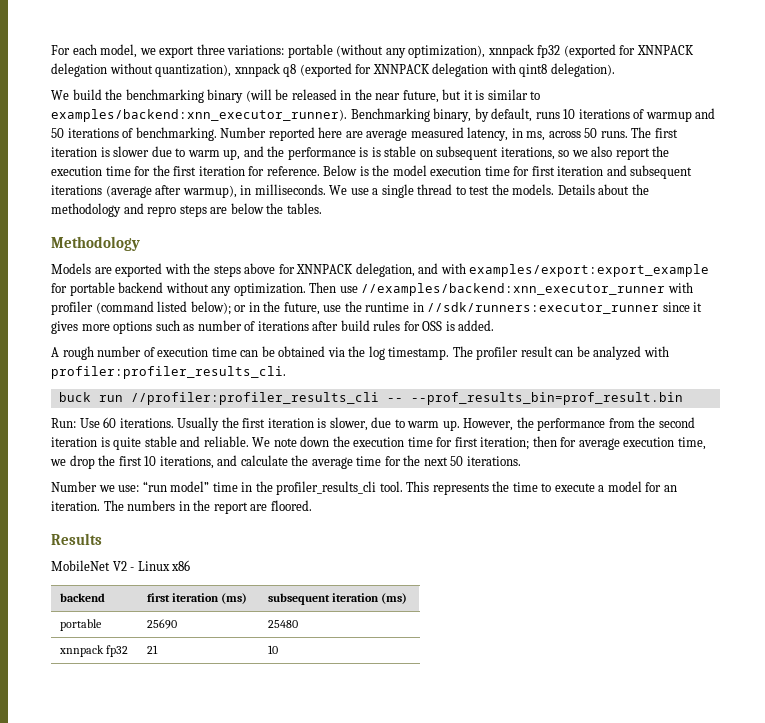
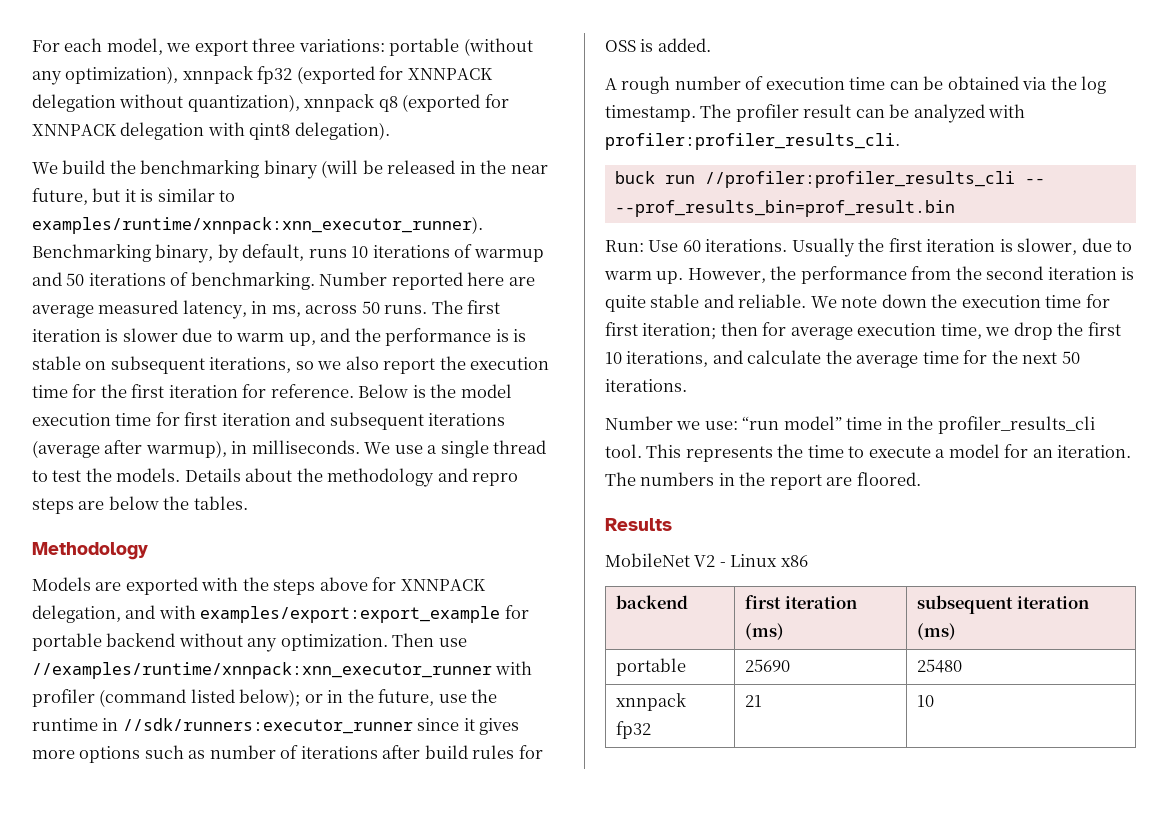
[51,109,347,122] examples/backend:xnn_executor_runner). -> [32,216,483,234] examples/runtime/xnnpack:xnn_executor_runner).
[361,283,666,296] //examples/backend:xnn_executor_runner -> [32,662,492,679] //examples/runtime/xnnpack:xnn_executor_runner

